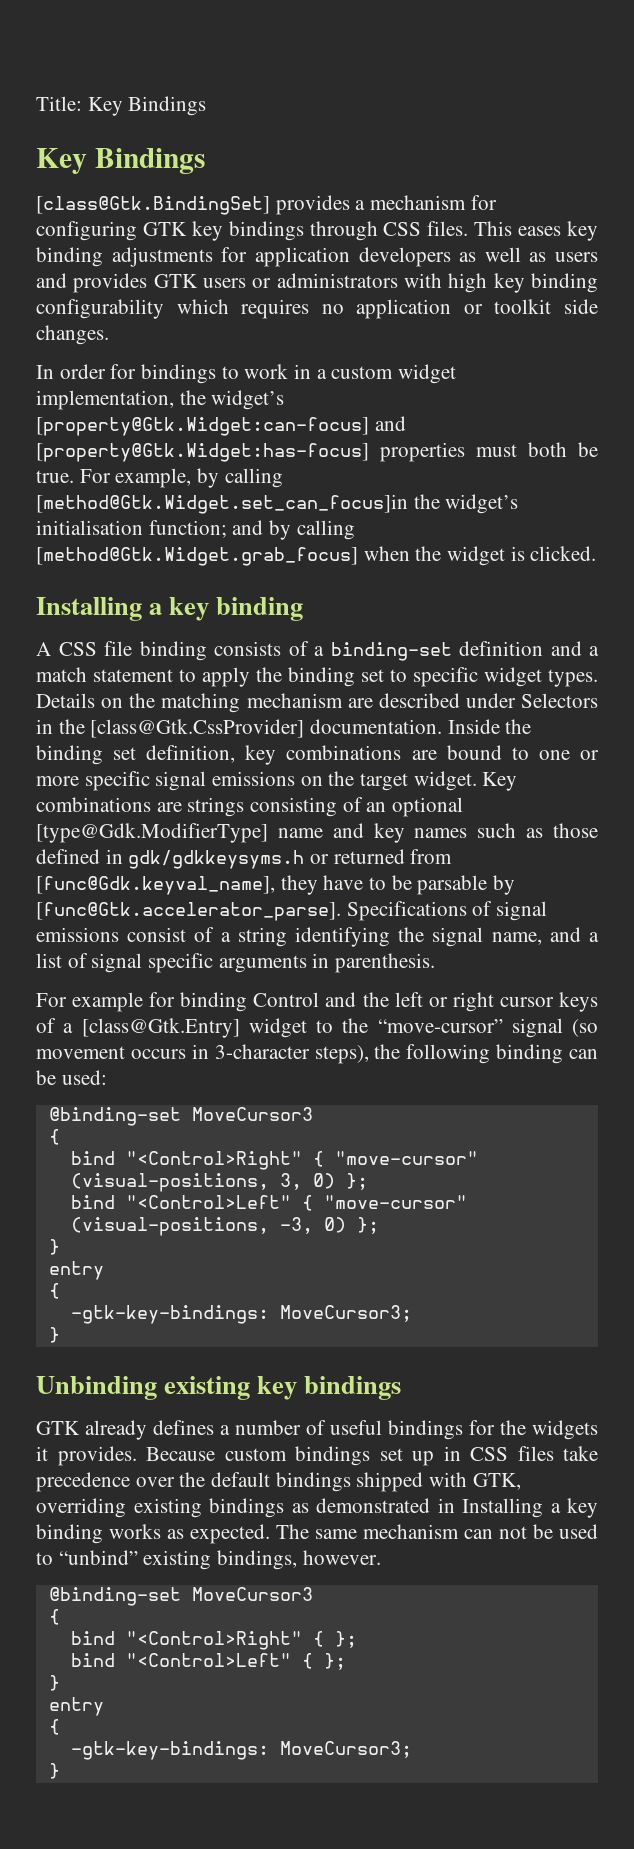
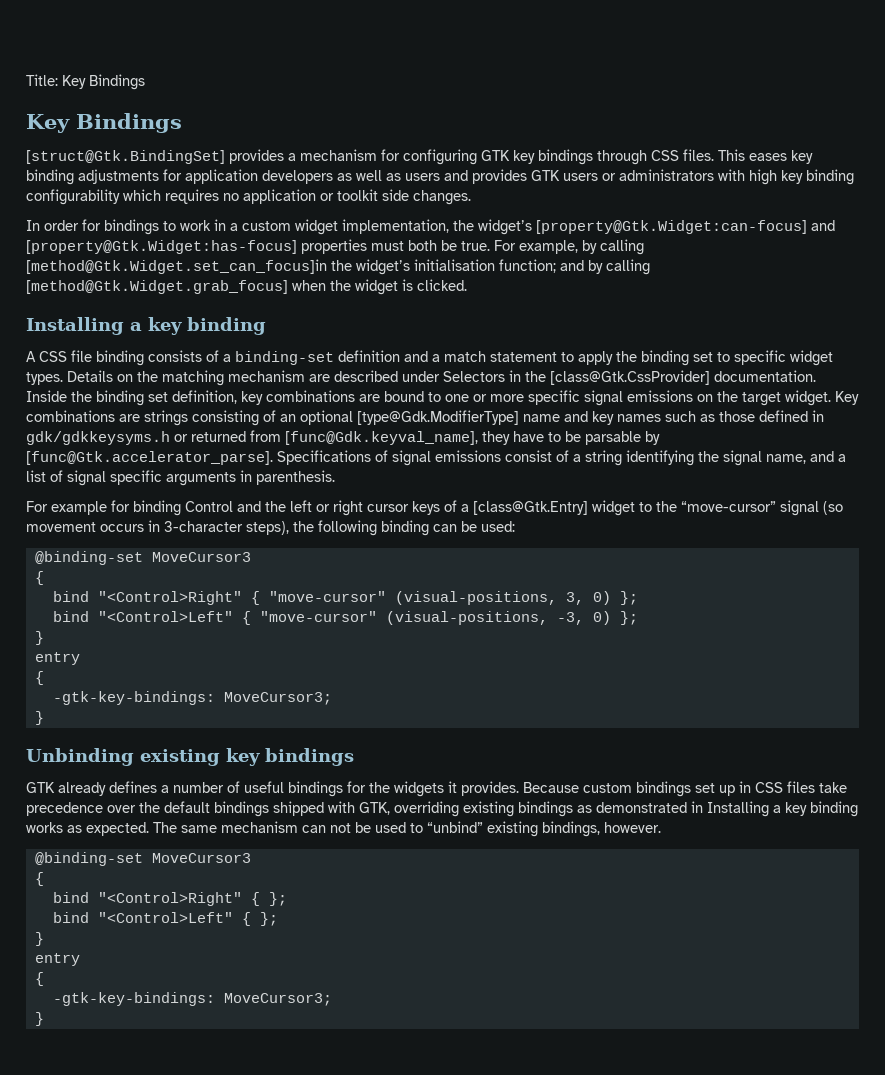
[36,196,270,215] [class@Gtk.BindingSet] -> [26,150,225,164] [struct@Gtk.BindingSet]

